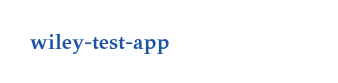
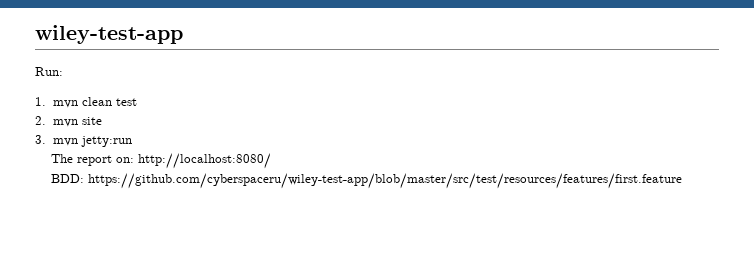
(170, 44) none -> [35,67,63,76] [35,97,137,108] [35,116,102,127] [35,135,132,147] [51,153,272,169] [51,173,683,189] // Run: // 1. mvn clean test // 2. mvn site // 3. mvn jetty:run // The report on: http://localhost:8080/ // BDD: https://github.com/cyberspaceru/wiley-test-app/blob/master/src/test/resources/features/first.feature

